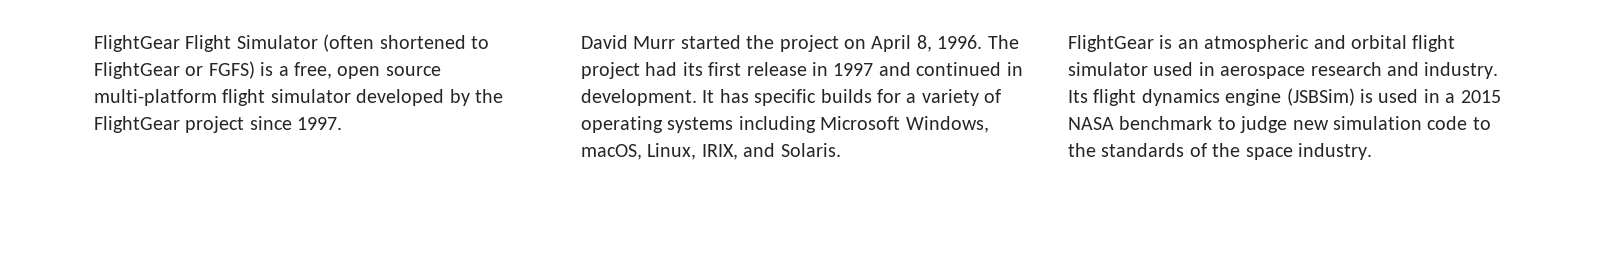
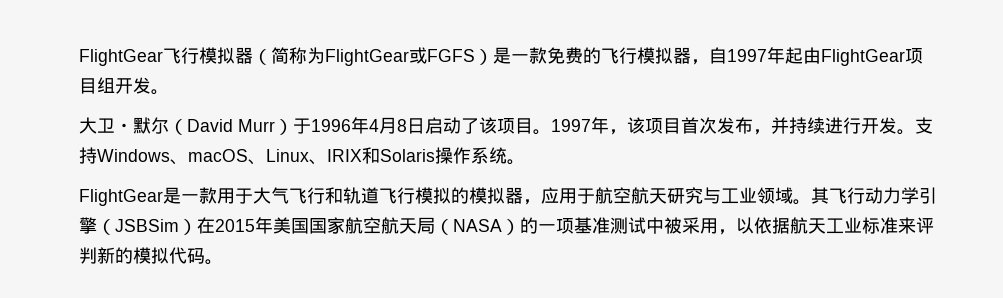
[94,34,489,52] [94,61,441,79] [94,89,503,106] [94,116,343,133] [581,35,1019,52] [581,62,1023,79] [581,89,1002,106] [581,116,989,133] [581,143,841,160] [1068,35,1456,52] [1068,62,1499,79] [1068,88,1501,106] [1068,116,1491,133] [1068,143,1372,160] FlightGear Flight Simulator (often shortened to FlightGear or FGFS) is a free, open source multi-platform flight simulator developed by the FlightGear project since 1997. // David Murr started the project on April 8, 1996. The project had its first release in 1997 and continued in development. It has specific builds for a variety of operating systems including Microsoft Windows, macOS, Linux, IRIX, and Solaris. // FlightGear is an atmospheric and orbital flight simulator used in aerospace research and industry. Its flight dynamics engine (JSBSim) is used in a 2015 NASA benchmark to judge new simulation code to the standards of the space industry. -> [79,47,923,66] [79,77,169,95] [79,117,933,135] [79,147,525,165] [79,187,937,206] [79,217,934,235] [79,247,223,265] FlightGear飞行模拟器（简称为FlightGear或FGFS）是一款免费的飞行模拟器，自1997年起由FlightGear项目组开发。 // 大卫・默尔（David Murr）于1996年4月8日启动了该项目。1997年，该项目首次发布，并持续进行开发。支持Windows、macOS、Linux、IRIX和Solaris操作系统。 // FlightGear是一款用于大气飞行和轨道飞行模拟的模拟器，应用于航空航天研究与工业领域。其飞行动力学引擎（JSBSim）在2015年美国国家航空航天局（NASA）的一项基准测试中被采用，以依据航天工业标准来评判新的模拟代码。

